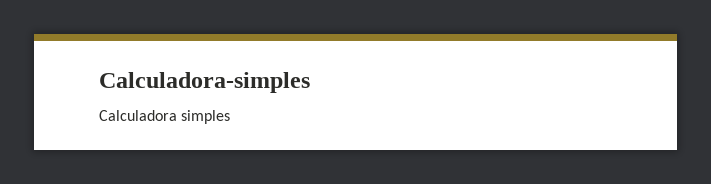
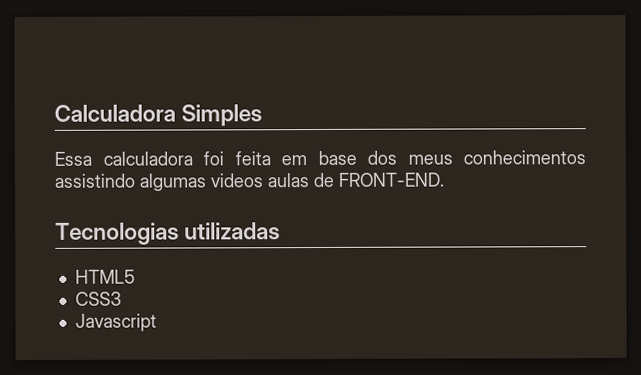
[99,72,310,93] [99,110,231,124] Calculadora-simples // Calculadora simples -> [54,104,263,127] [54,150,586,166] [54,172,444,192] [55,222,281,245] [74,269,135,284] [74,291,122,306] [74,313,157,332] Calculadora Simples // Essa calculadora foi feita em base dos meus conhecimentos assistindo algumas videos aulas de FRONT-END. // Tecnologias utilizadas // HTML5 // CSS3 // Javascript

